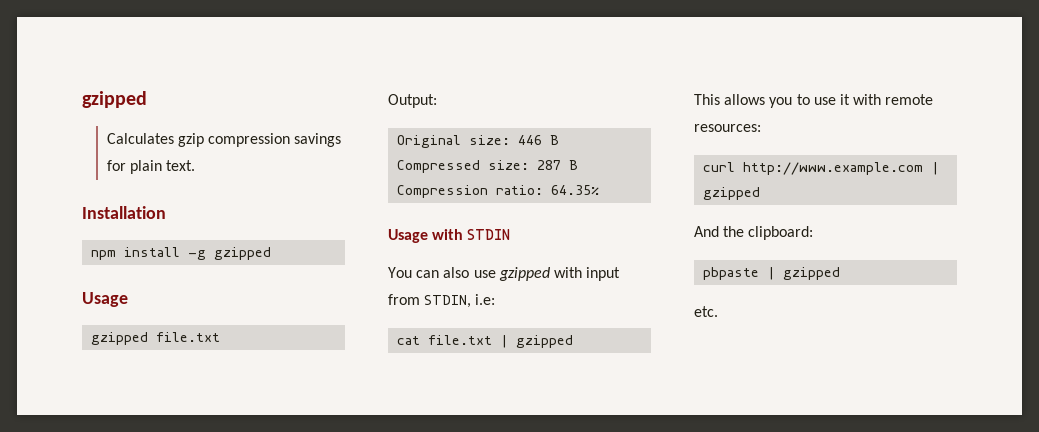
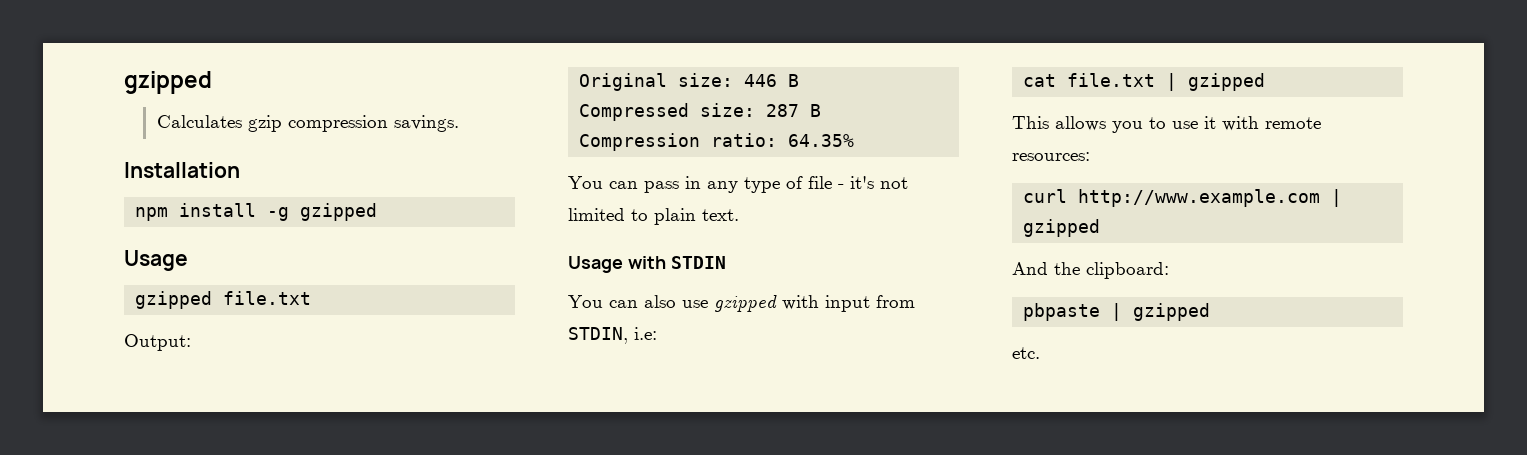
[294,133,342,147] [106,160,196,174] savings for plain text. -> [393,115,459,132] savings.
(600, 190) none -> [568,176,908,193] [568,208,739,225] // You can pass in any type of file - it's not limited to plain text.

